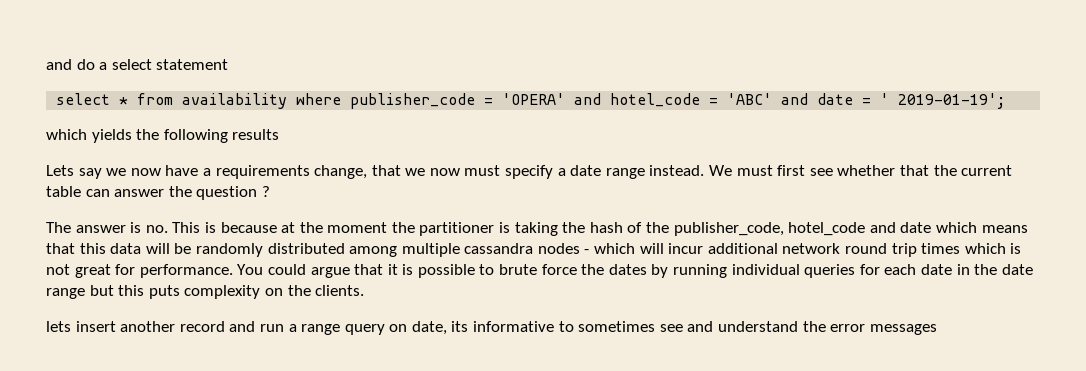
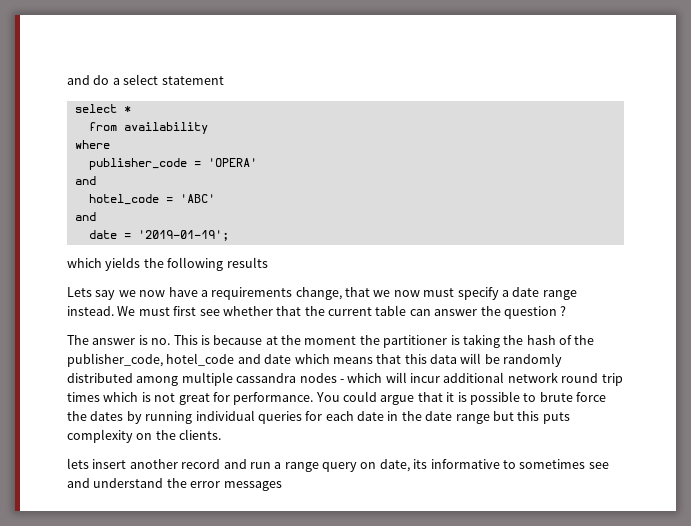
(129, 101) none -> (131, 109) //
(288, 101) none -> (208, 128) //
(342, 99) none -> (110, 144) //
[574,93,602,105] and -> [74,176,96,185] // and //
[781,93,809,105] and -> [74,212,96,221] // and //
[880,93,1006,109] ' 2019-01-19'; -> [137,230,229,241] '2019-01-19';

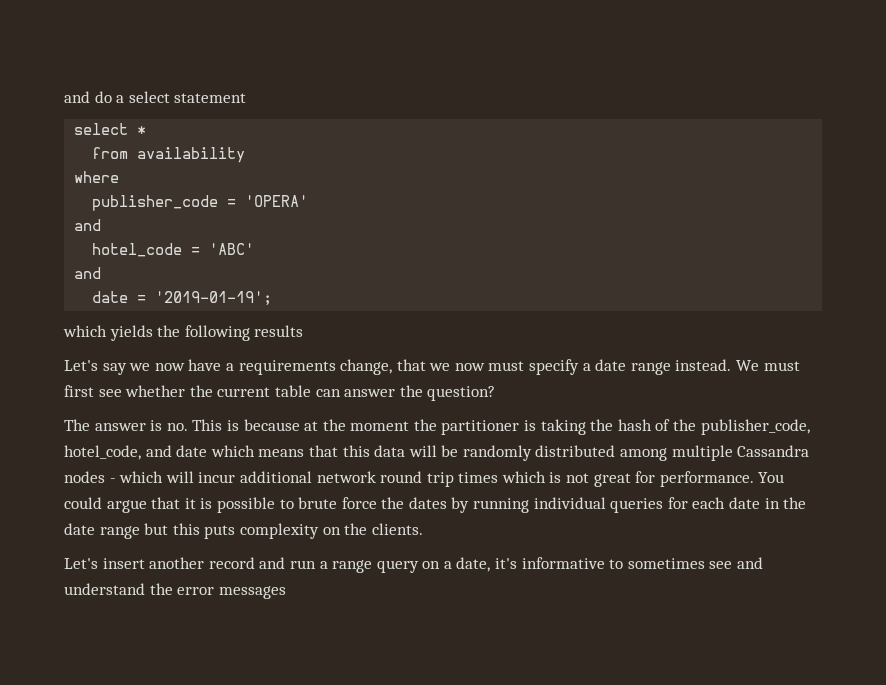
[67,287,92,297] Lets -> [64,360,98,371] Let's
[276,306,302,316] that -> (186, 391) none
[503,306,567,319] question ? -> [427,386,496,401] question?
[166,353,235,366] hotel_code -> [64,445,141,460] hotel_code,
[236,373,297,383] cassandra -> [737,445,810,457] Cassandra
[67,458,89,469] lets -> [64,558,98,569] Let's
[379,459,428,472] date, its -> [443,557,518,572] a date, it's

